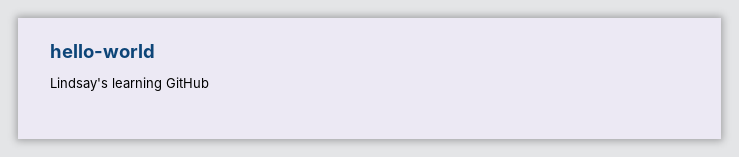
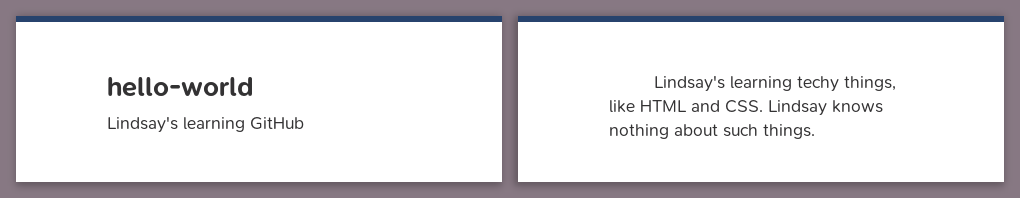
(209, 82) none -> [654,75,897,92] [609,100,883,116] [609,124,815,139] // Lindsay's learning techy things, like HTML and CSS. Lindsay knows nothing about such things.

